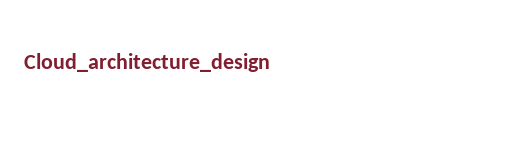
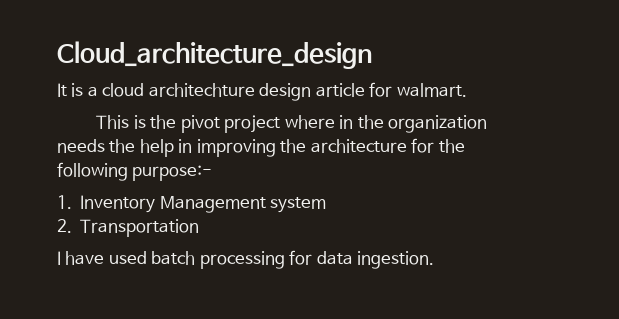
(270, 62) none -> [57,82,467,101] [96,115,488,133] [57,138,465,157] [57,162,213,181] [57,195,327,213] [57,219,200,237] [57,250,435,269] // It is a cloud architechture design article for walmart. // This is the pivot project where in the organization needs the help in improving the architecture for the following purpose:- // 1. Inventory Management system // 2. Transportation // I have used batch processing for data ingestion.

